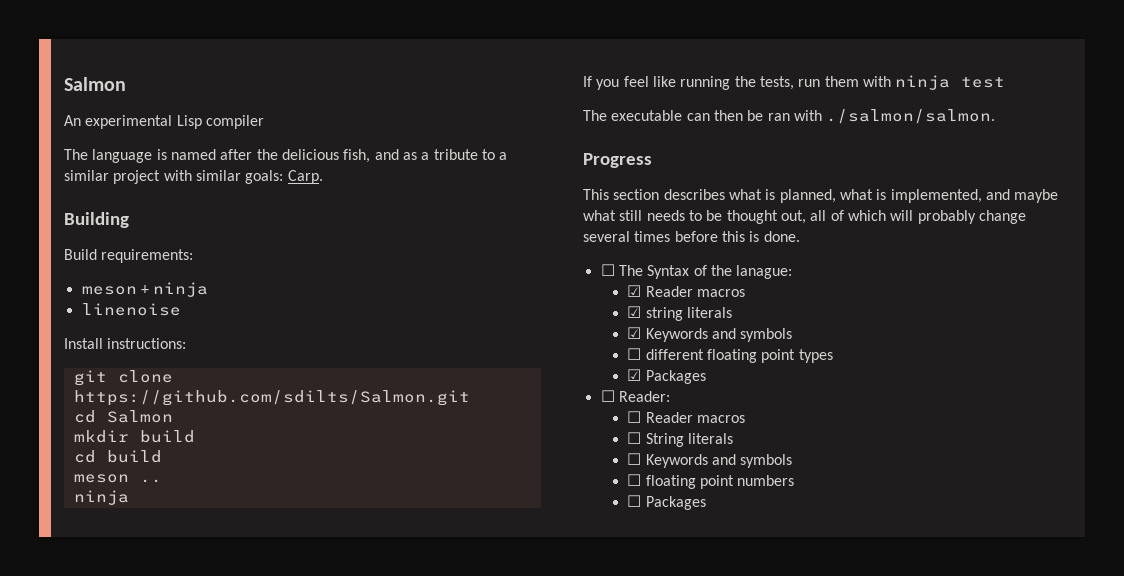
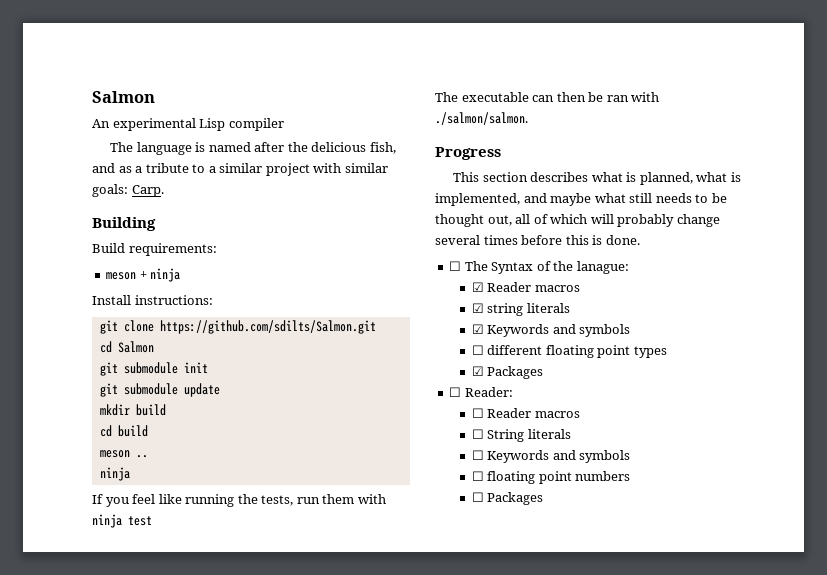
[81,303,181,316] // linenoise -> (181, 275) none
(173, 416) none -> [99,362,208,376] [99,383,220,397] // git submodule init // git submodule update

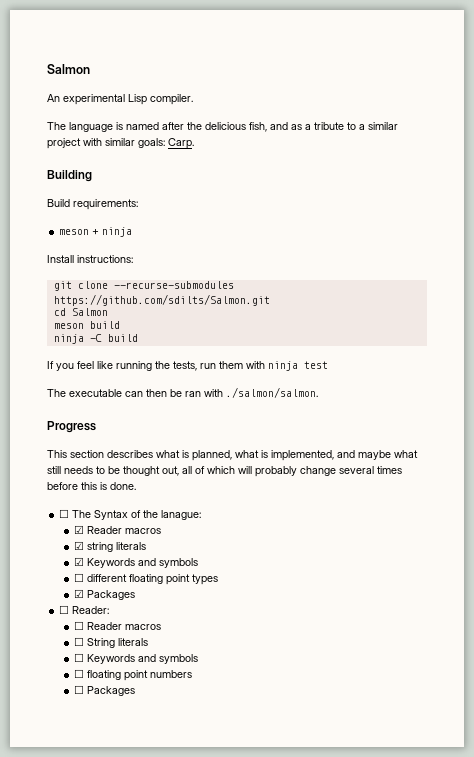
[228,118,284,131] compiler -> [150,94,193,105] compiler.
(154, 326) none -> [113,281,234,289] --recurse-submodules
[99,362,208,376] [99,383,220,397] [99,404,166,416] [99,425,148,437] [99,450,148,458] [99,467,130,481] git submodule init // git submodule update // mkdir build // cd build // meson .. // ninja -> [53,321,120,329] [53,334,138,344] meson build // ninja -C build

